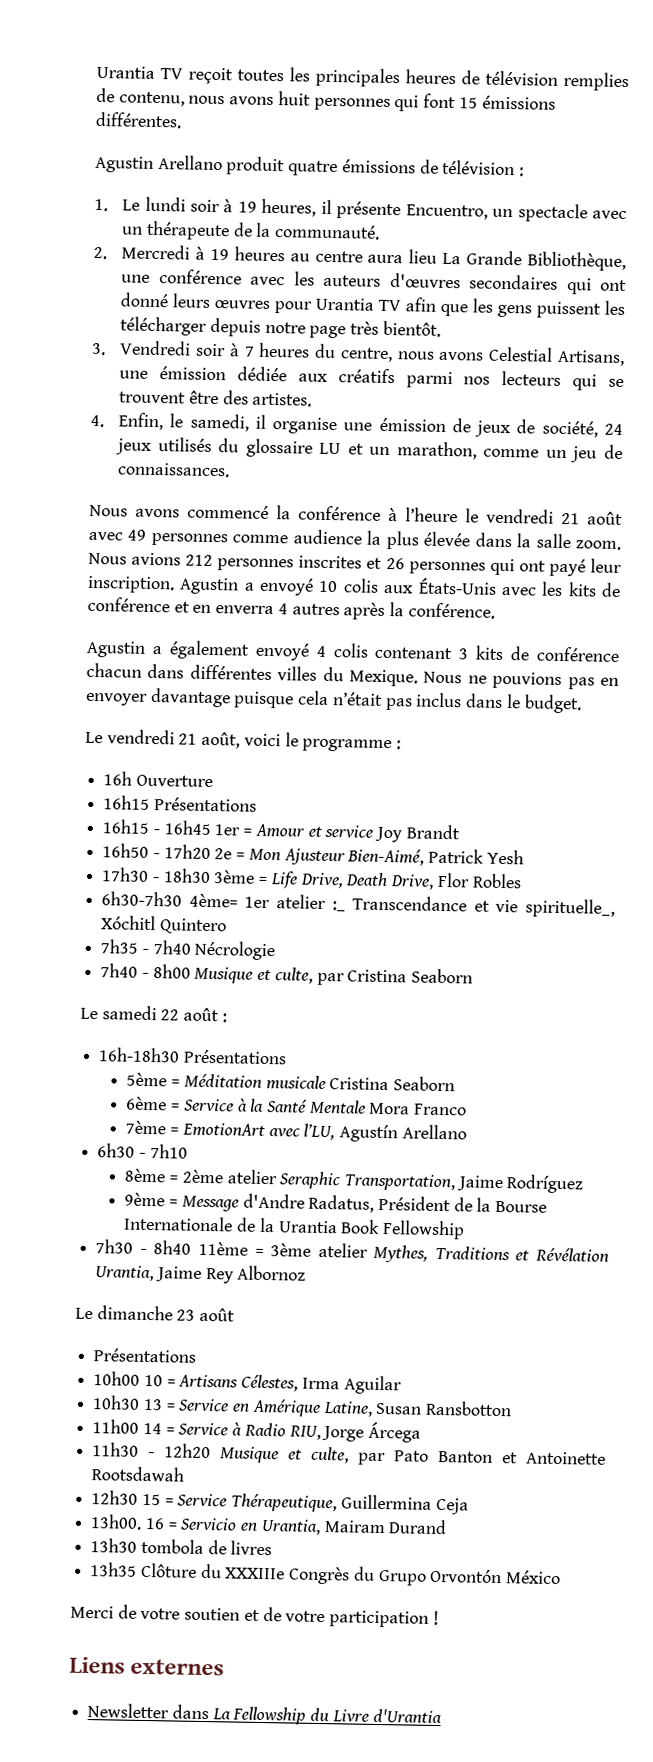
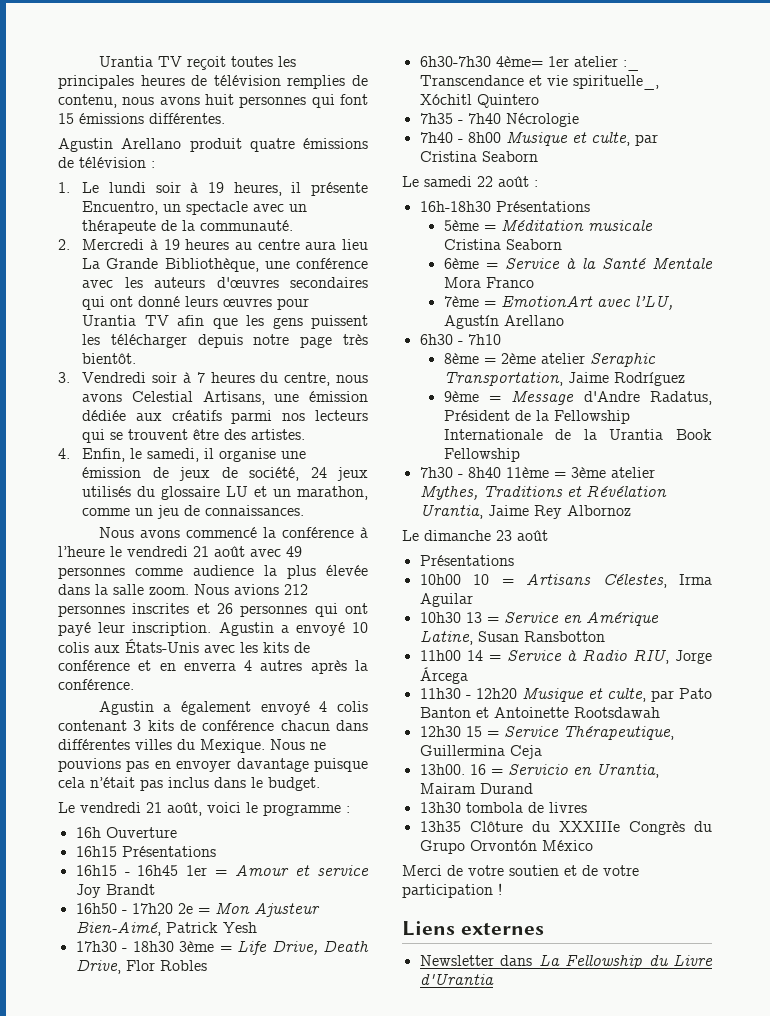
[495,1200,548,1213] Bourse -> [553,410,630,424] Fellowship

